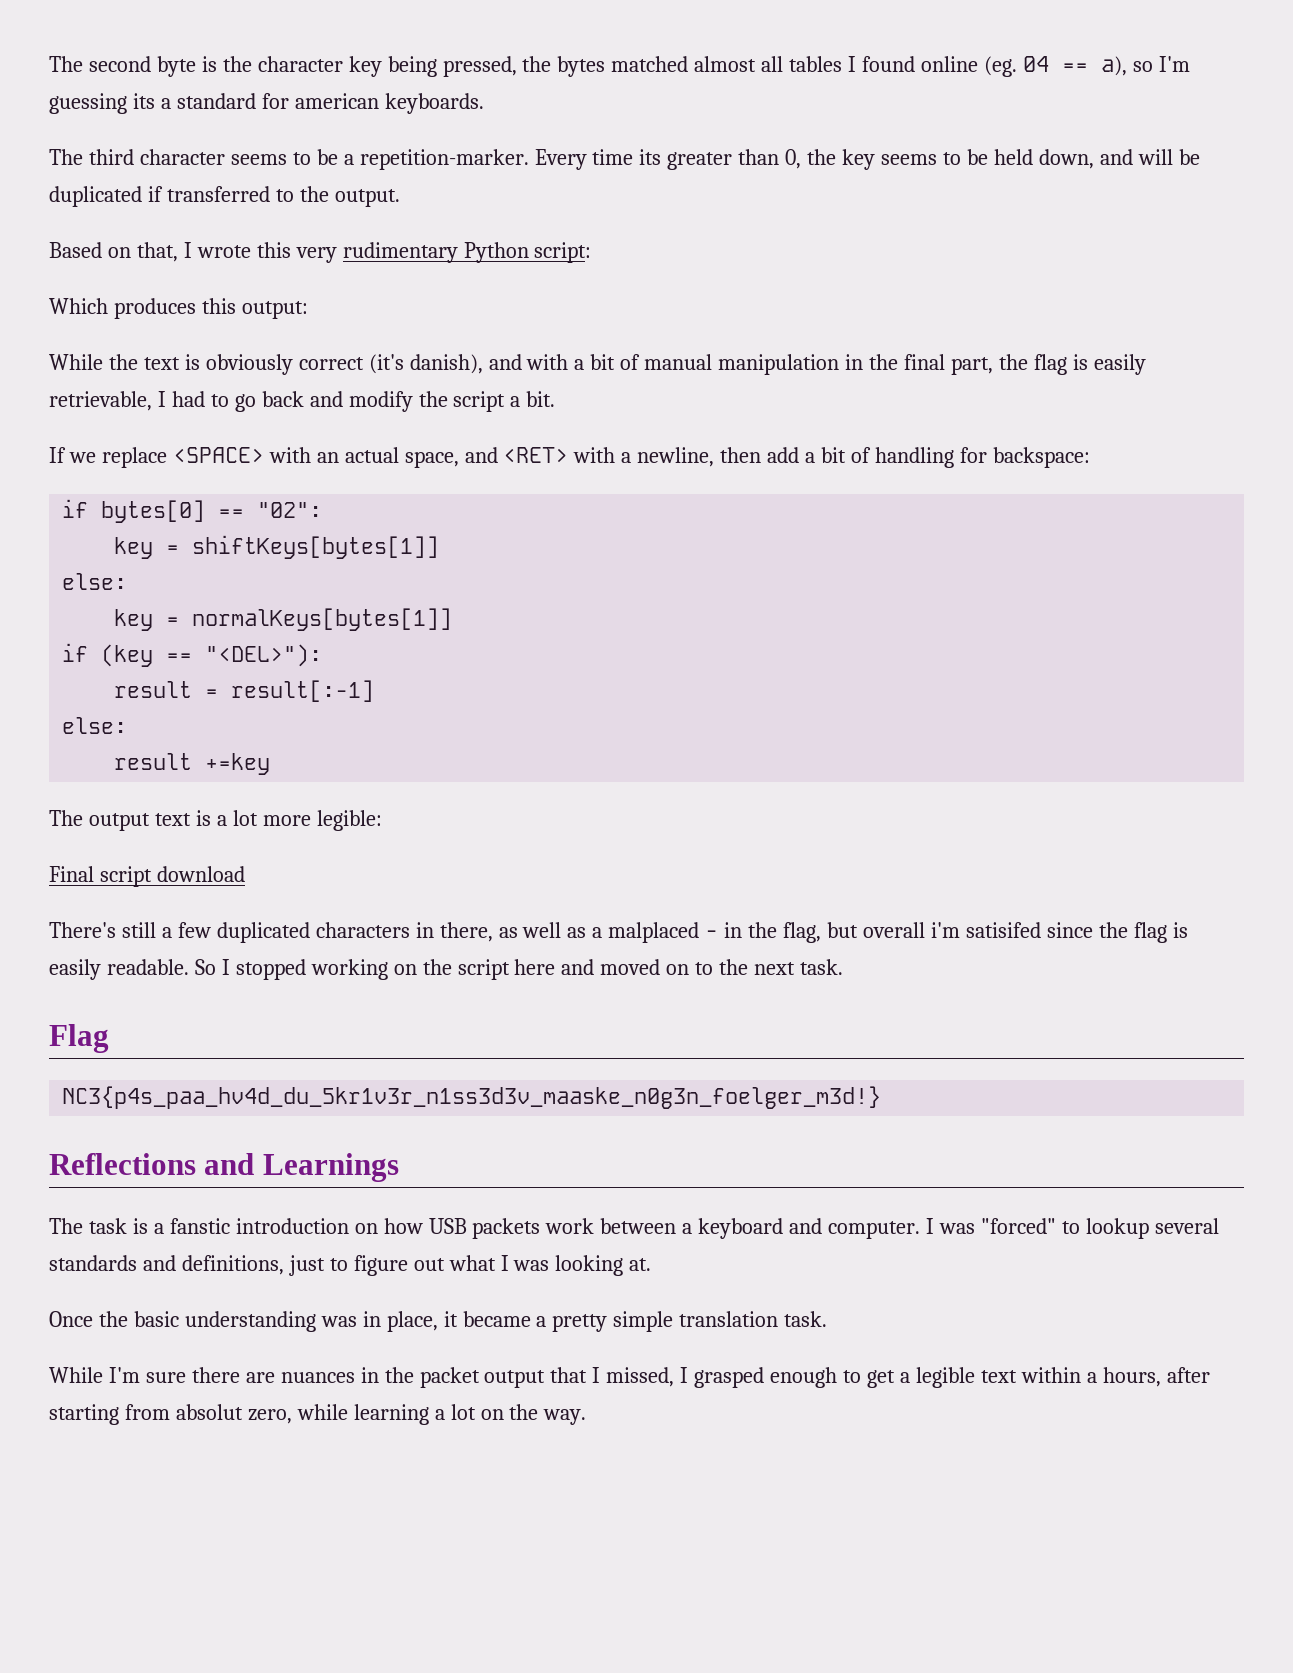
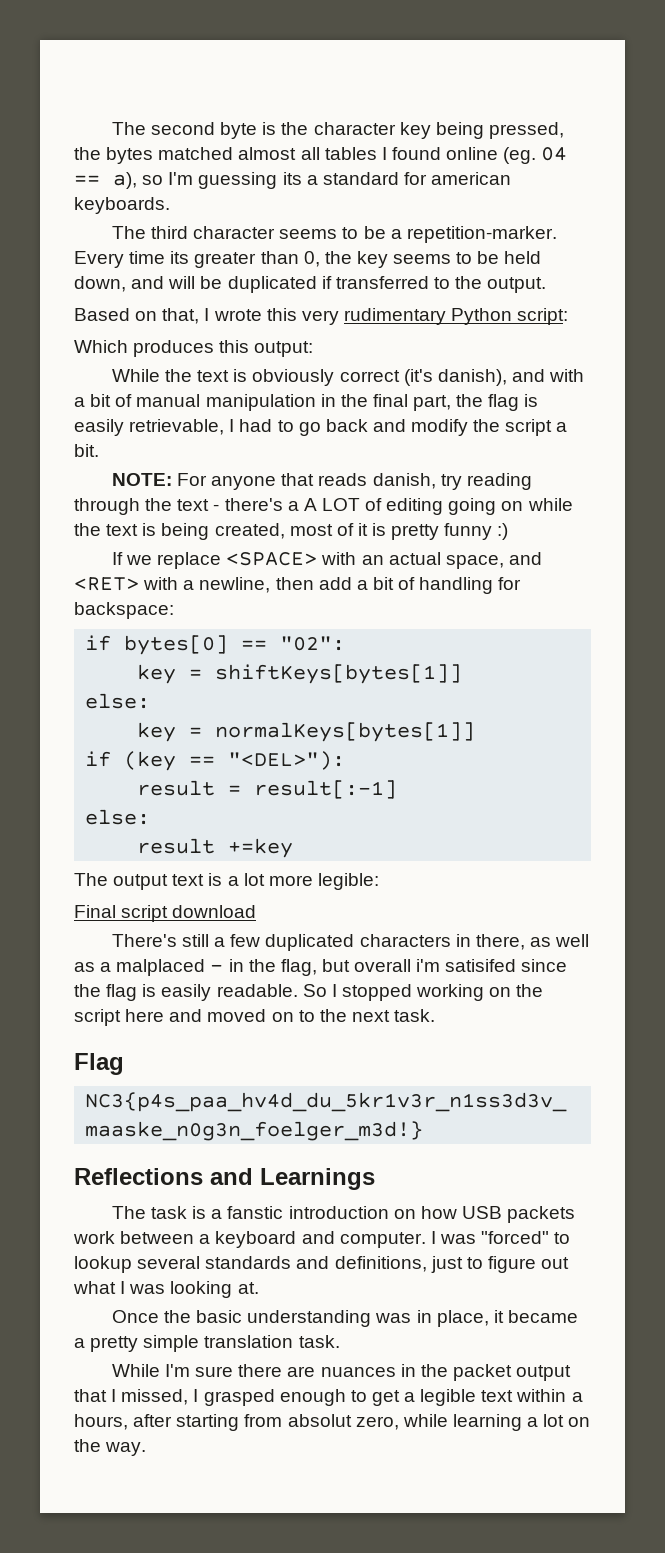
(556, 399) none -> [111,473,532,490] [74,498,573,515] [74,523,509,540] // NOTE: For anyone that reads danish, try reading through the text - there's a A LOT of editing going on while the text is being created, most of it is pretty funny :)

